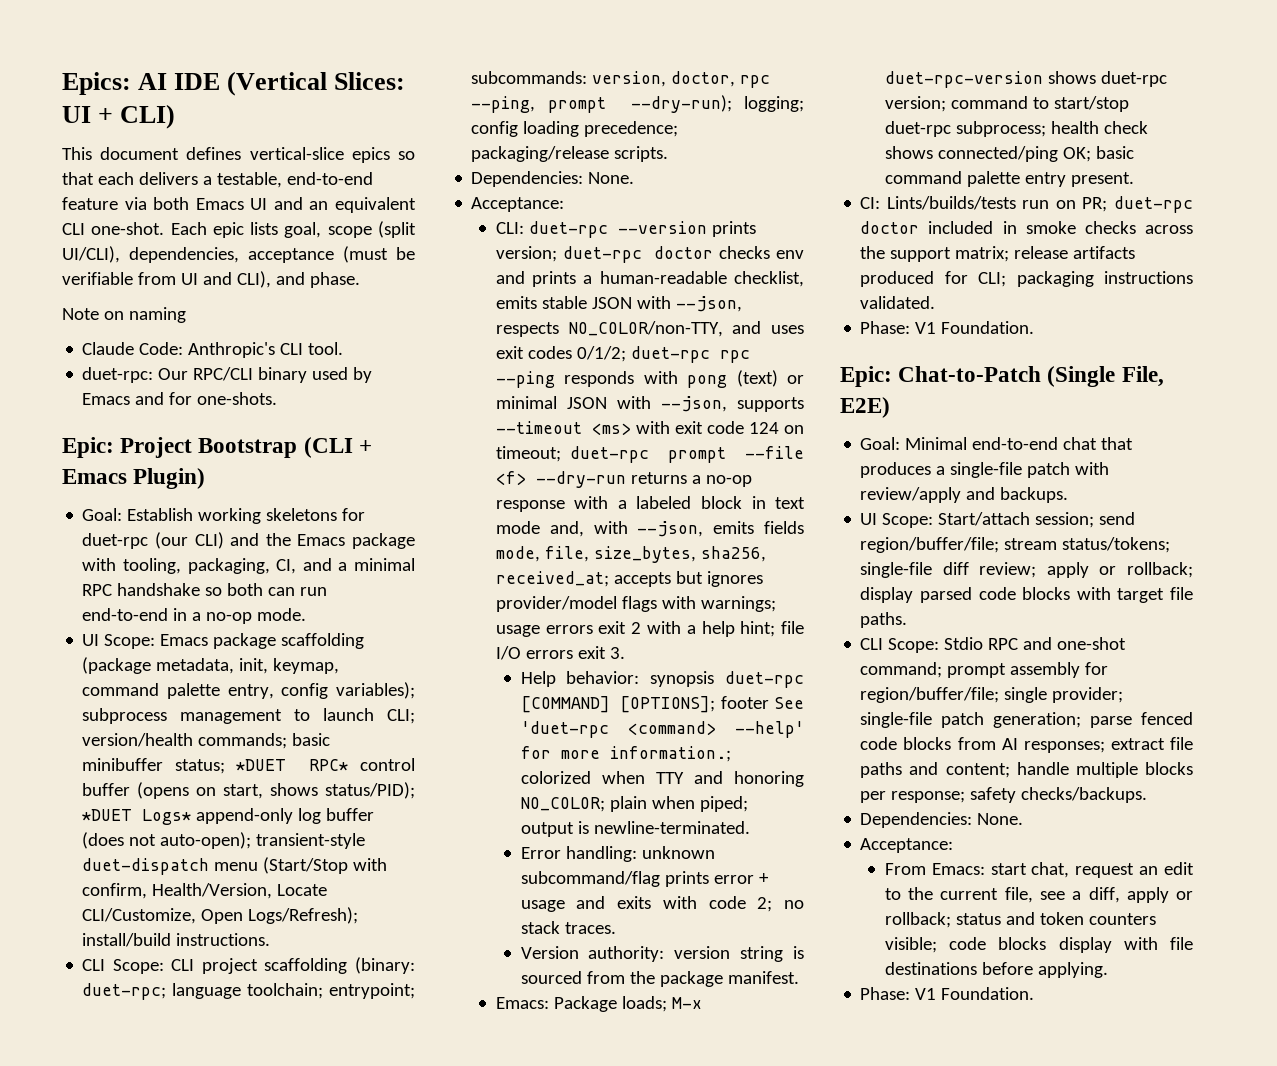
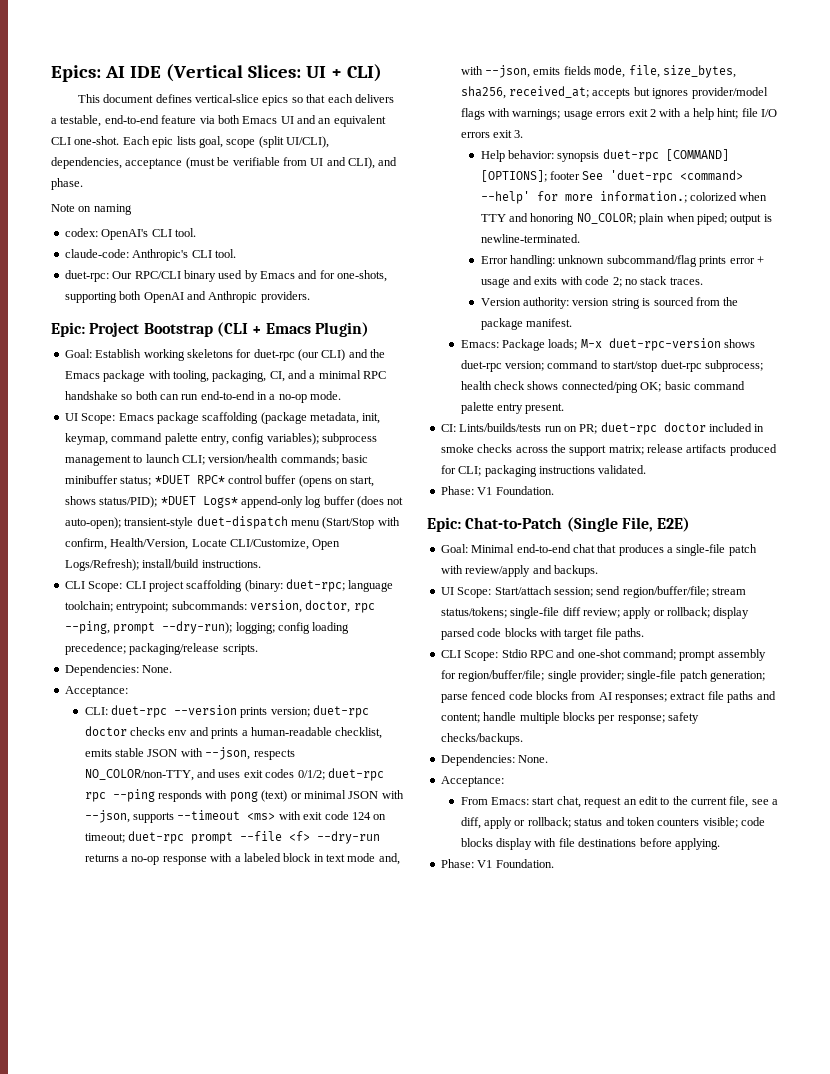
[82,342,184,355] Claude Code: -> [64,228,196,240] [64,249,129,258] codex: OpenAI's CLI tool. // claude-code:
[197,392,278,405] one-shots. -> [337,270,388,282] [64,291,310,303] one-shots, supporting both OpenAI and Anthropic providers.

